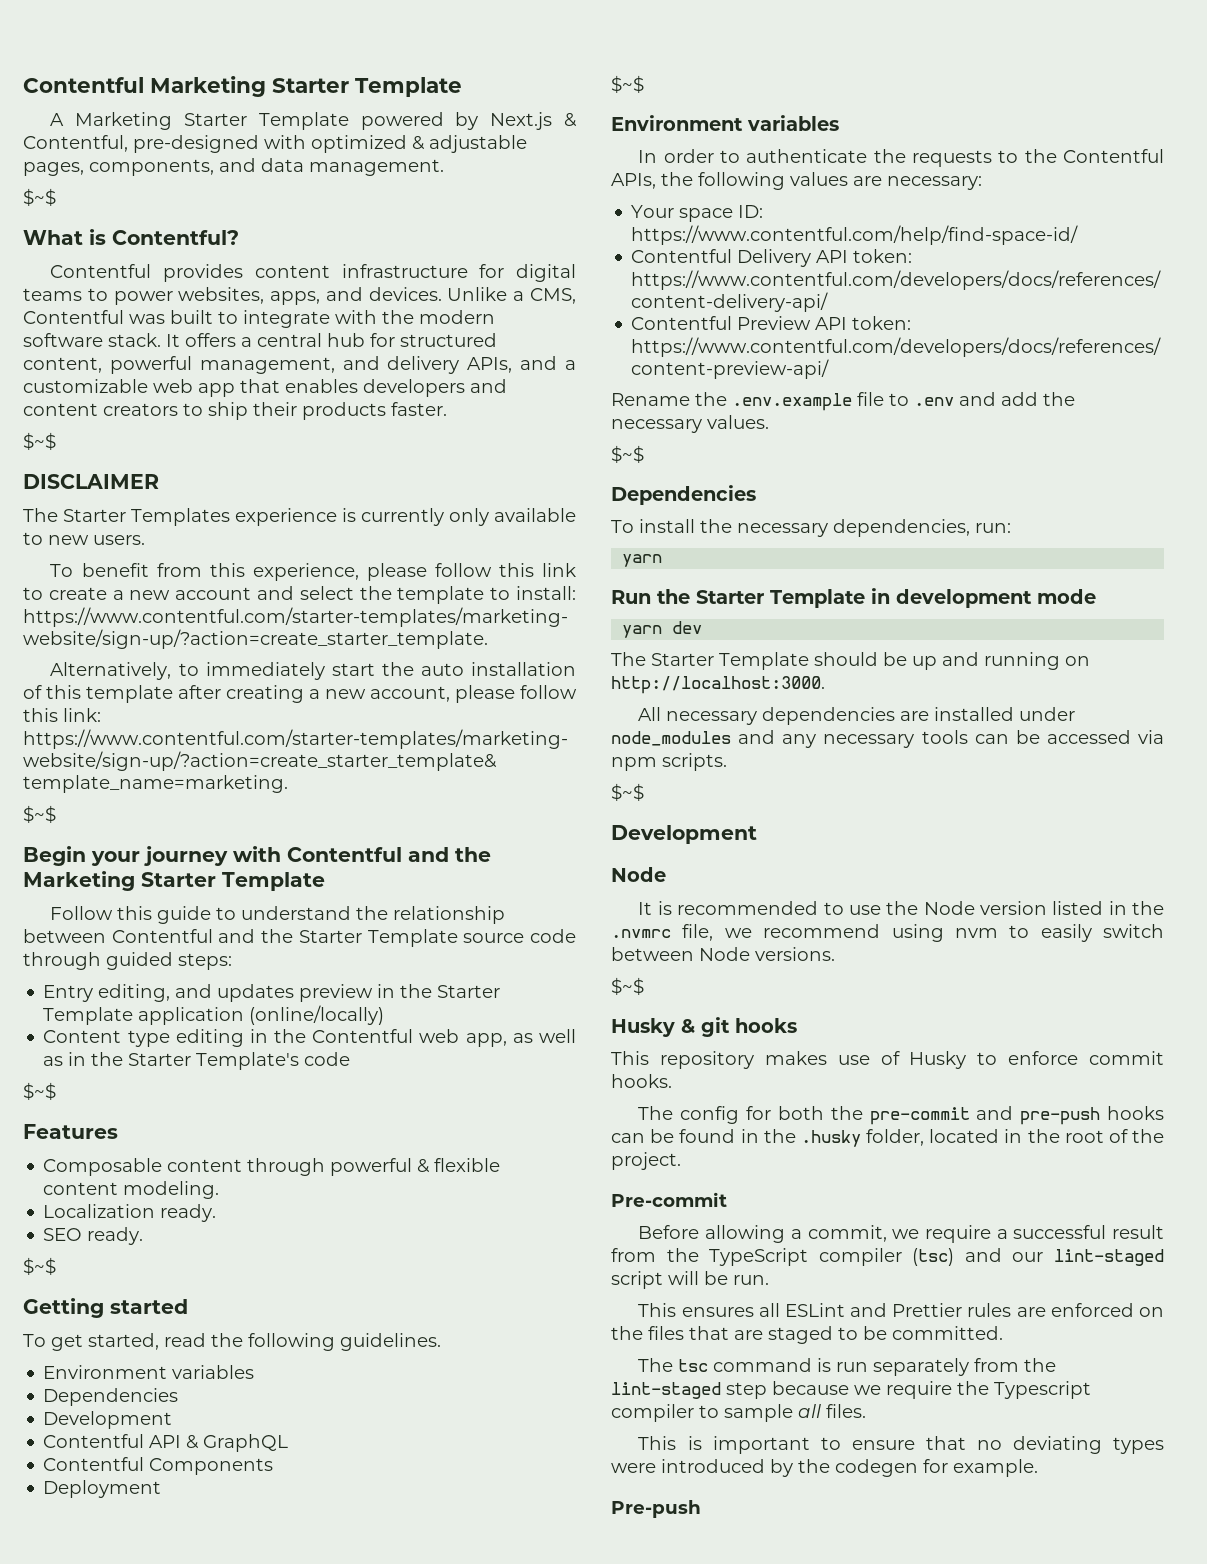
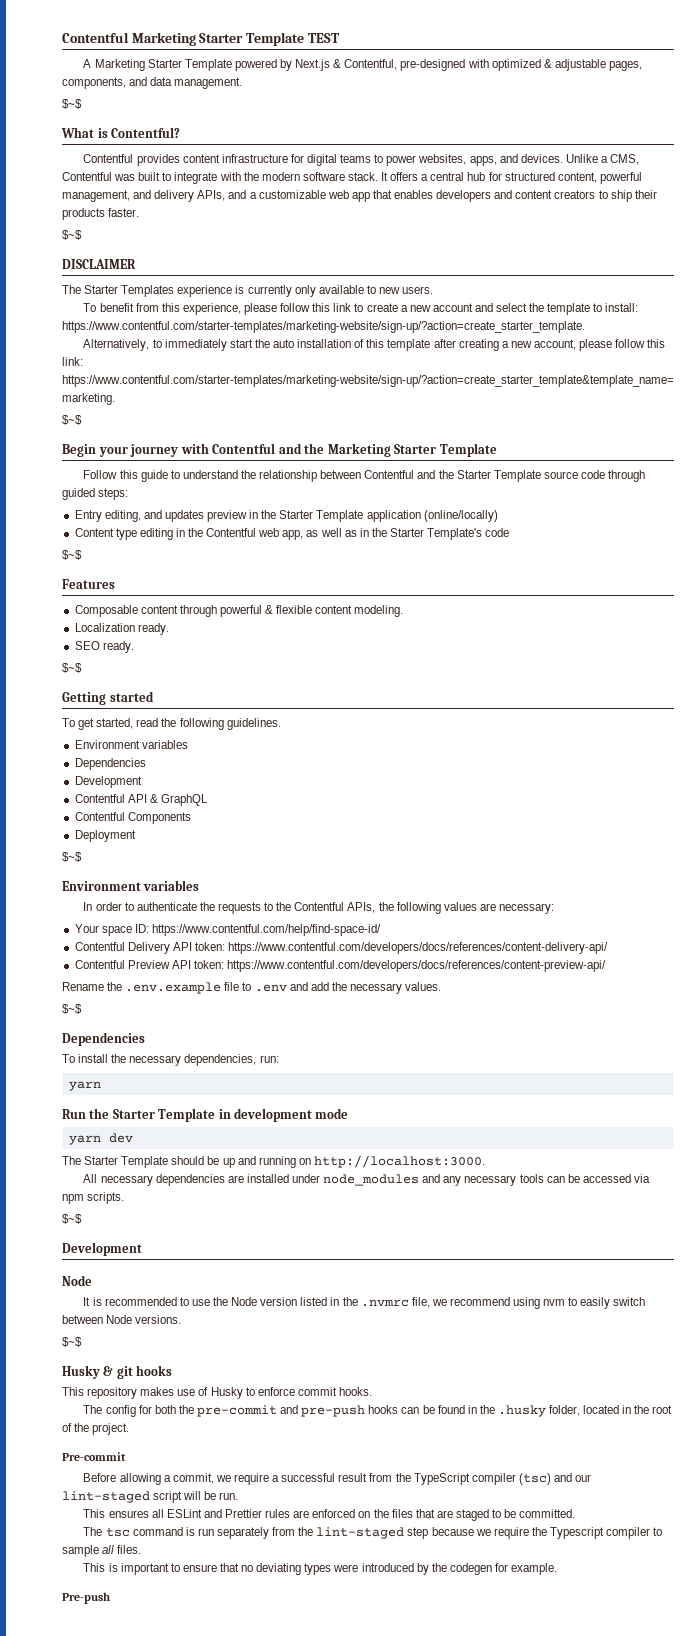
(462, 87) none -> [307,33,340,43] TEST

